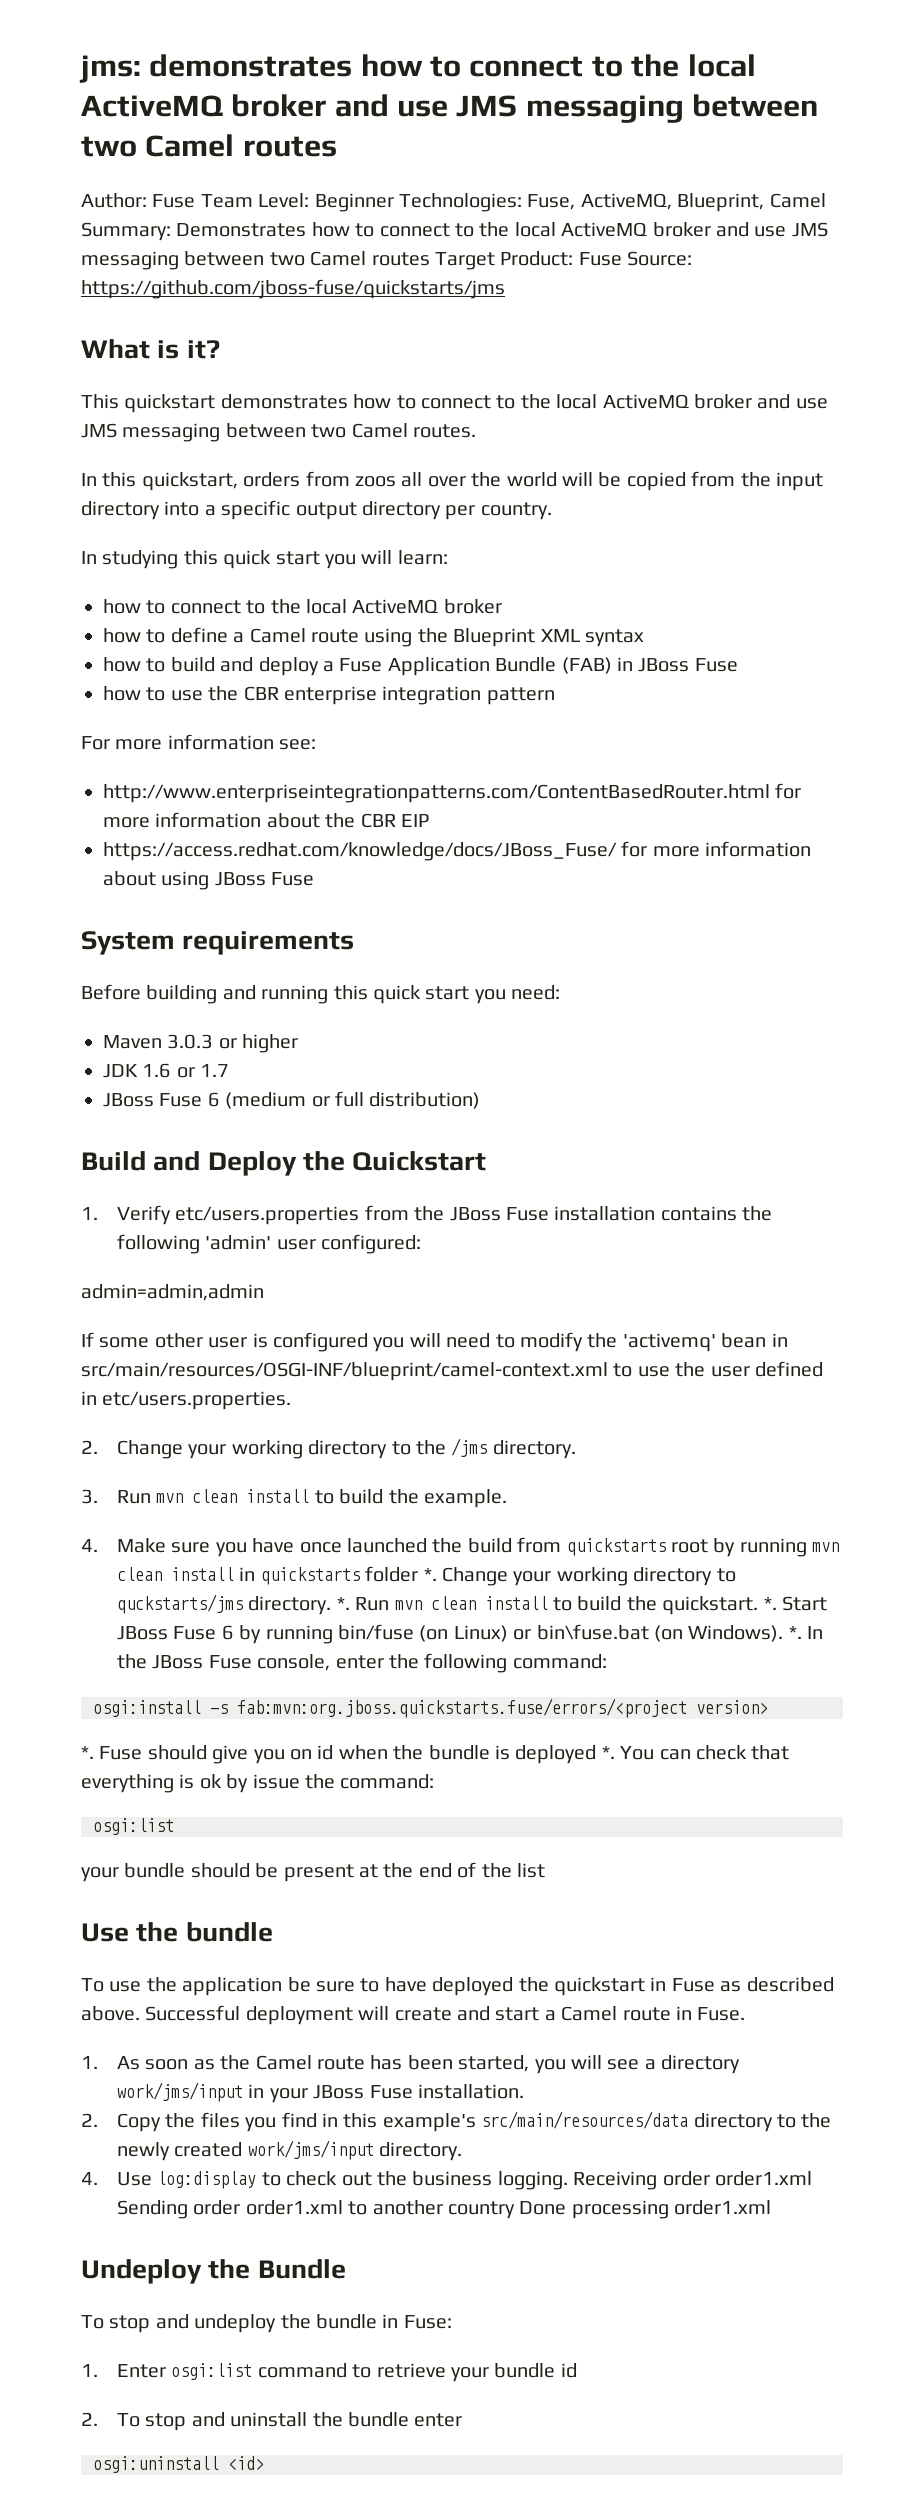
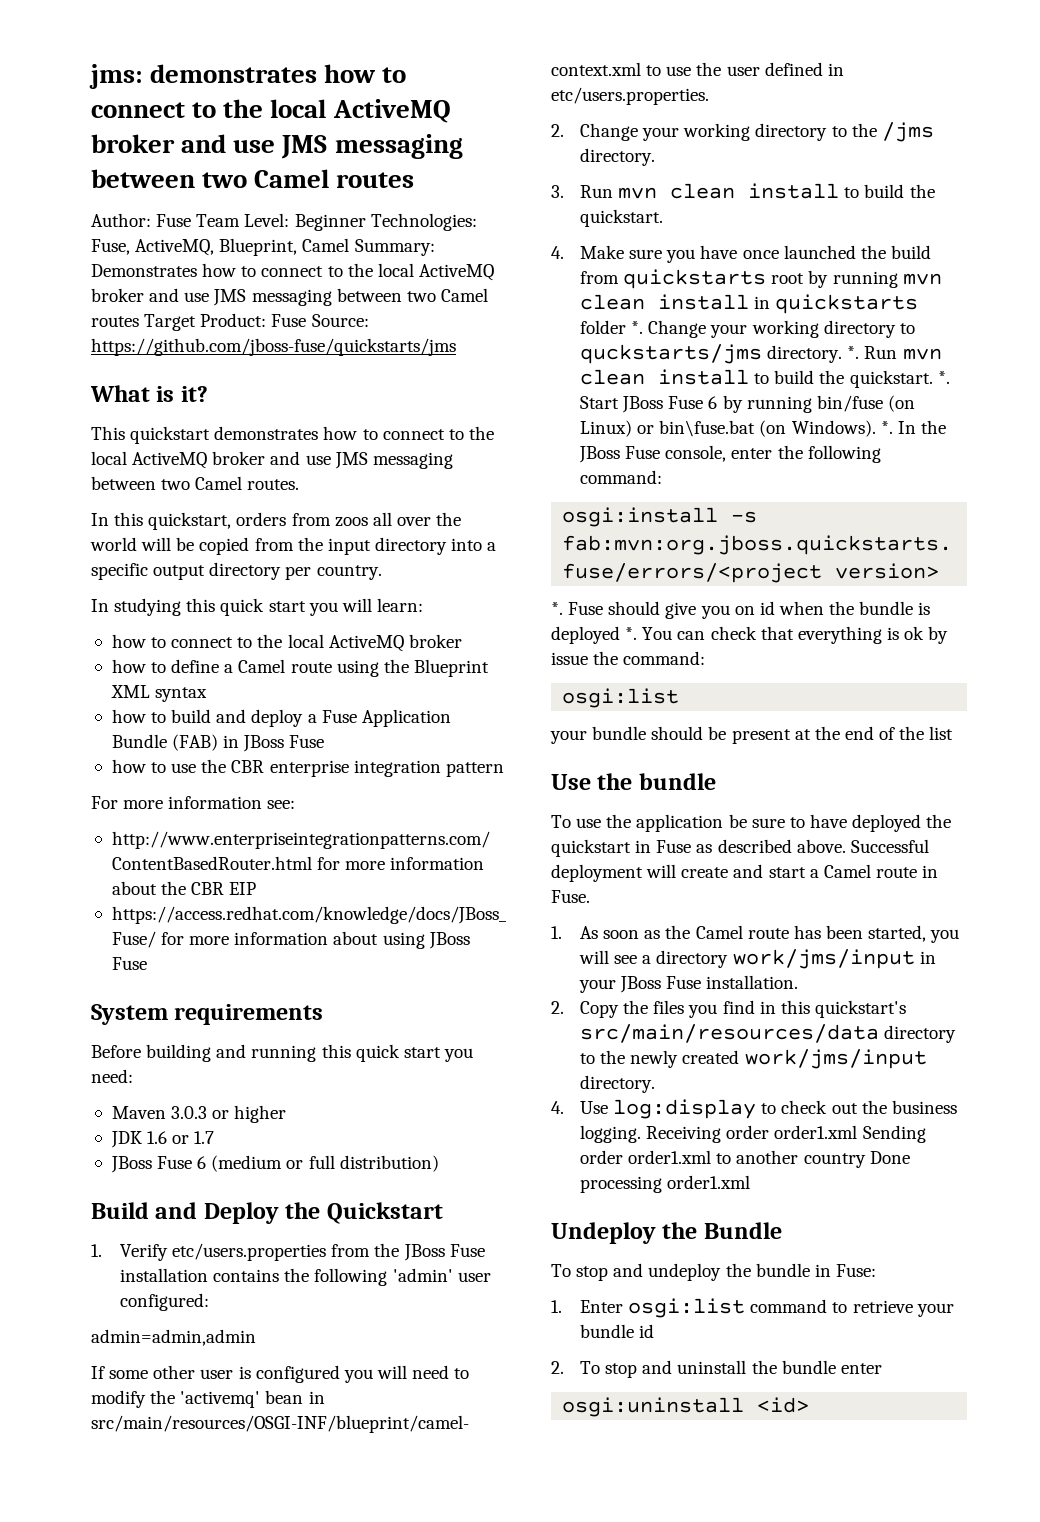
[423,1489,507,1508] example. -> [579,209,663,227] quickstart.
[382,2113,476,2132] example's -> [814,1000,906,1018] quickstart's

